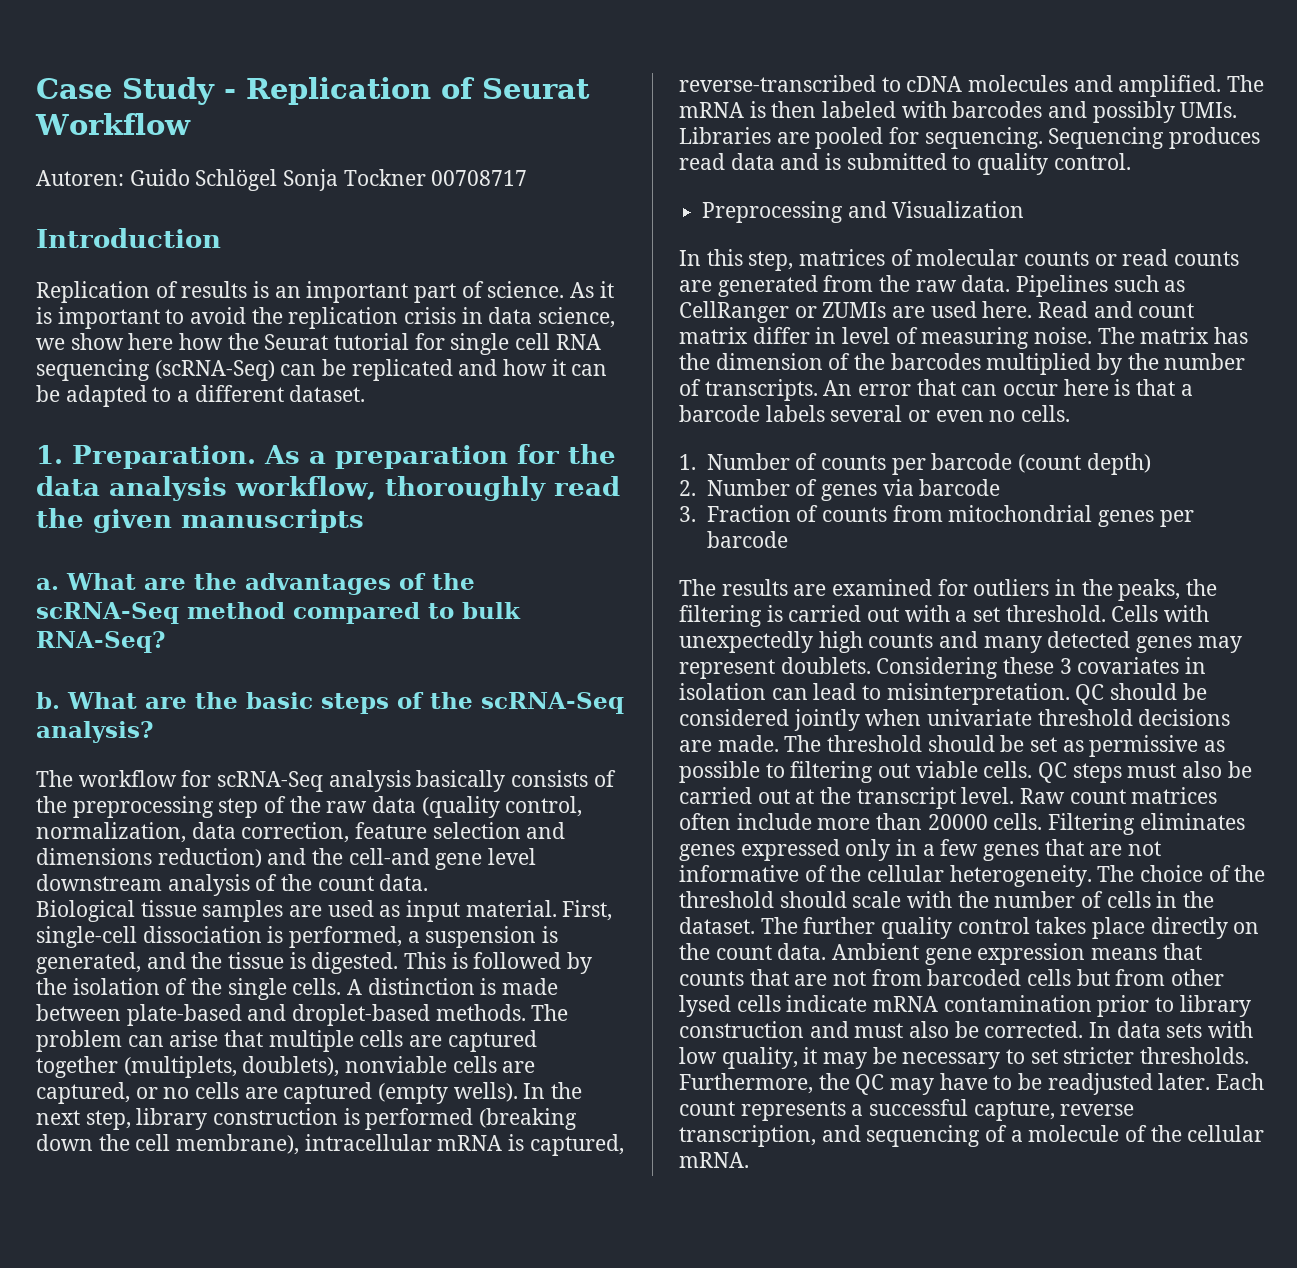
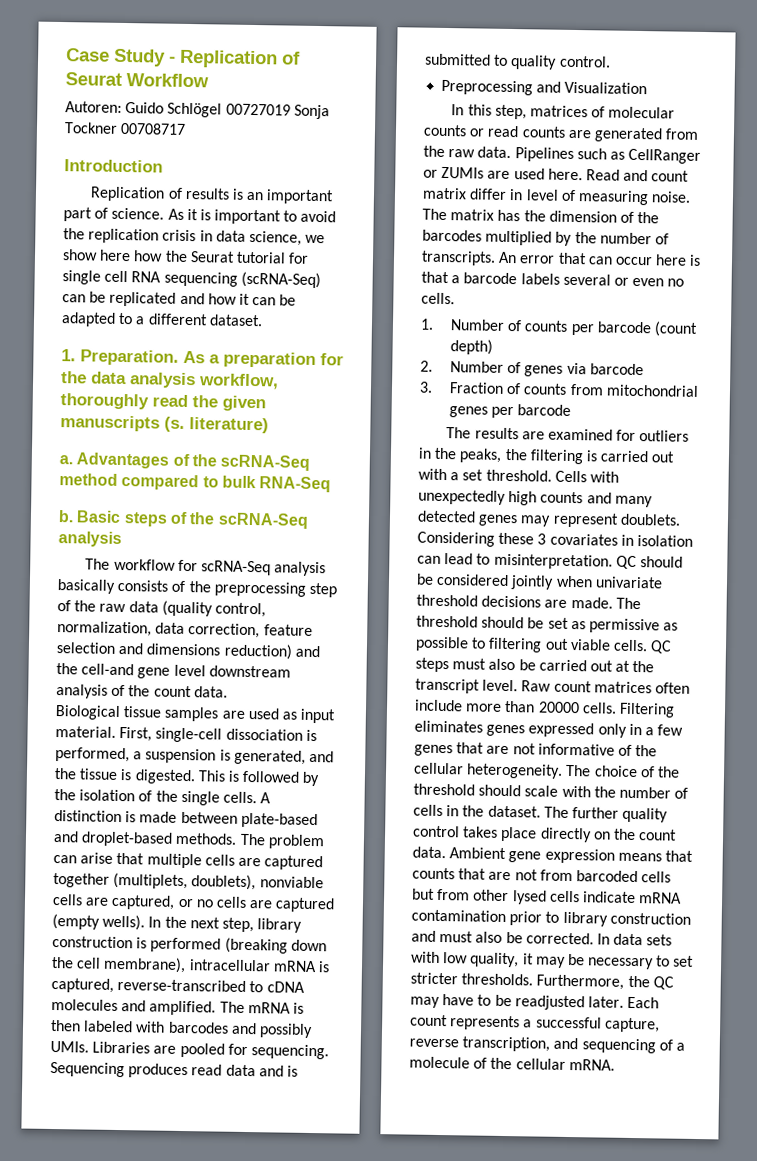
(278, 180) none -> [225,103,291,116] 00727019
(364, 521) none -> [164,416,269,434] (s. literature)
[66,573,391,595] What are the advantages -> [76,452,170,469] Advantages
[36,631,165,653] RNA-Seq? -> [259,476,332,493] RNA-Seq
[67,692,313,709] What are the basic -> [76,510,122,523] Basic
[36,721,153,743] analysis? -> [58,531,122,548] analysis

